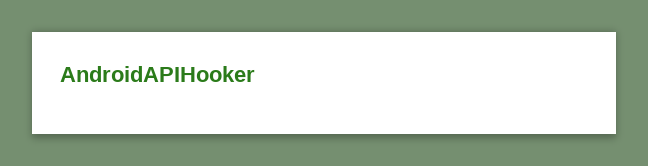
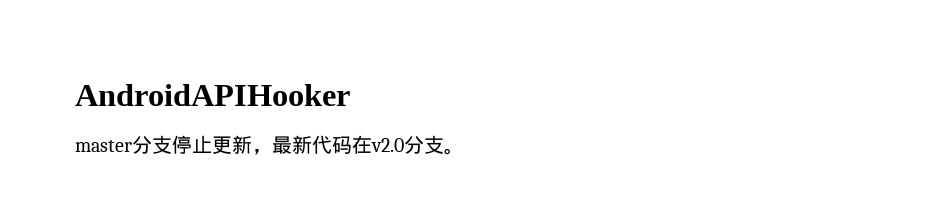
(255, 74) none -> [75,135,464,155] // master分支停止更新，最新代码在v2.0分支。

